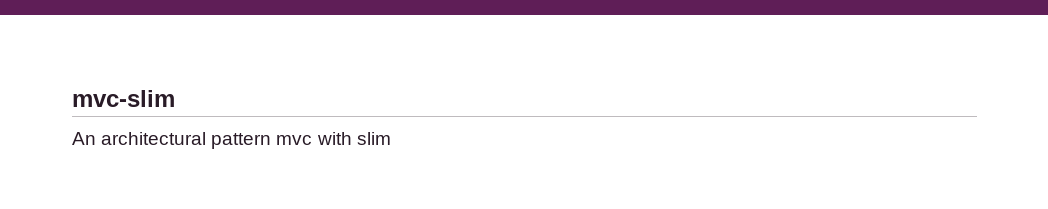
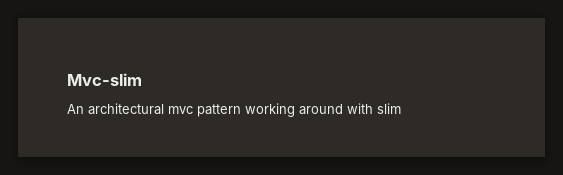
[72,90,175,107] mvc-slim -> [67,73,142,86] Mvc-slim
[211,133,313,149] pattern mvc -> [168,103,343,117] mvc pattern working around

